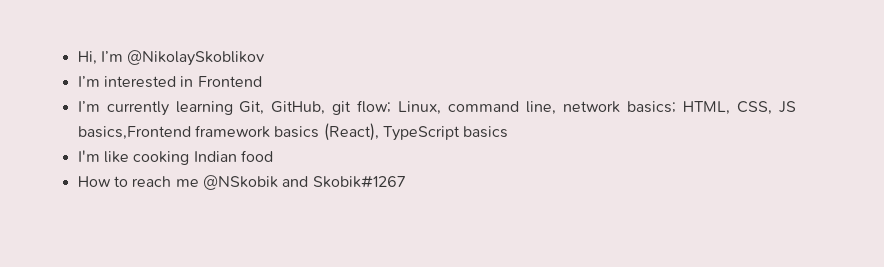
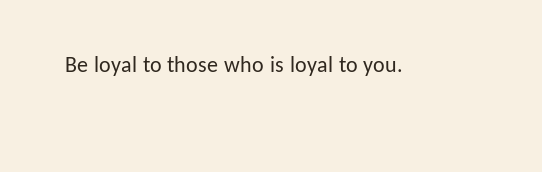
[77,50,265,66] [77,76,262,88] [77,100,796,116] [77,123,509,141] [77,150,273,165] [77,175,406,190] Hi, I’m @NikolaySkoblikov // I’m interested in Frontend // I’m currently learning Git, GitHub, git flow; Linux, command line, network basics; HTML, CSS, JS basics,Frontend framework basics (React), TypeScript basics // I'm like cooking Indian food // How to reach me @NSkobik and Skobik#1267 -> [65,56,404,76] Be loyal to those who is loyal to you.

